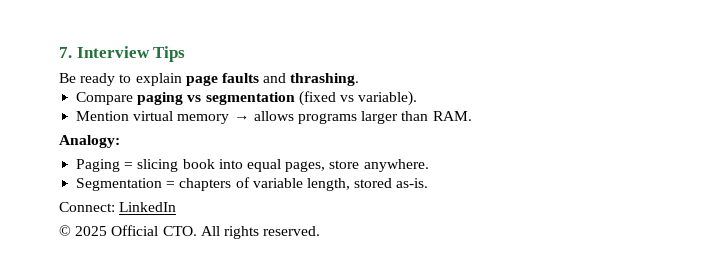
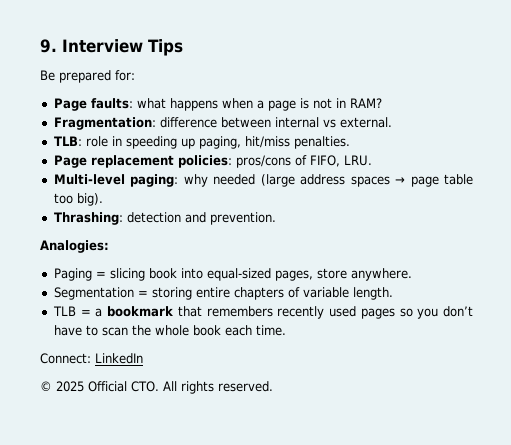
[59,47,72,58] 7. -> [40,39,57,53] 9.
[80,73,360,86] [76,91,418,106] [76,111,472,124] [59,135,120,148] ready to explain page faults and thrashing. // Compare paging vs segmentation (fixed vs variable). // Mention virtual memory → allows programs larger than RAM. // Analogy: -> [59,70,135,83] [53,98,382,111] [53,117,392,130] [53,136,350,149] [53,155,372,168] [53,174,474,187] [53,193,103,206] [53,212,276,225] [40,240,109,253] prepared for: // Page faults: what happens when a page is not in RAM? // Fragmentation: difference between internal vs external. // TLB: role in speeding up paging, hit/miss penalties. // Page replacement policies: pros/cons of FIFO, LRU. // Multi-level paging: why needed (large address spaces → page table too big). // Thrashing: detection and prevention. // Analogies:
[246,159,281,172] equal -> [206,268,271,281] equal-sized
(176, 184) none -> [151,287,230,300] storing entire
[306,178,429,191] length, stored as-is. -> [352,287,393,300] [52,306,473,319] [53,325,286,336] length. // TLB = a bookmark that remembers recently used pages so you don’t have to scan the whole book each time.

